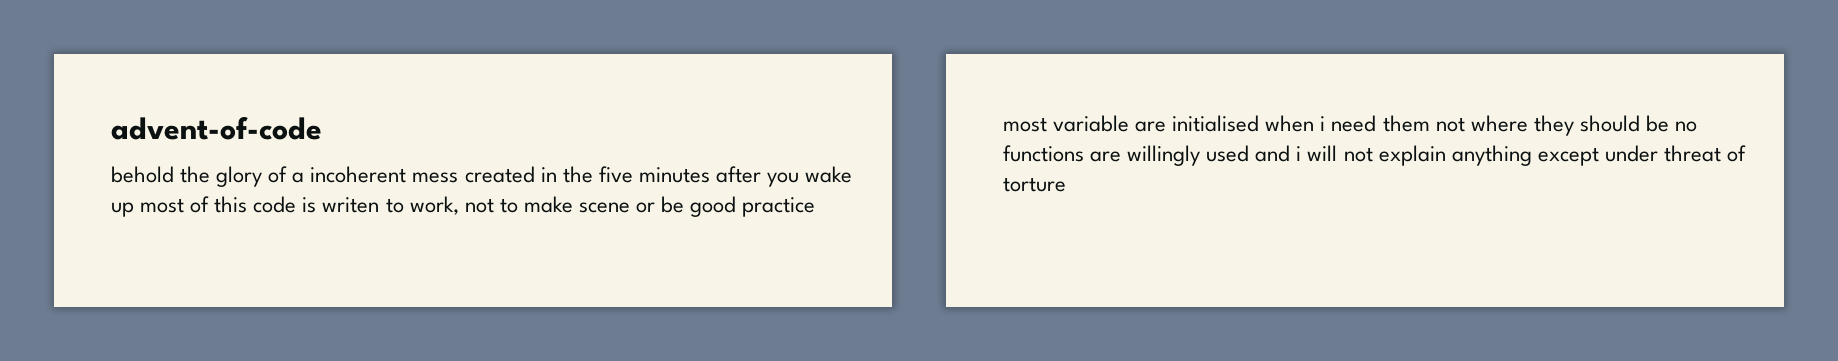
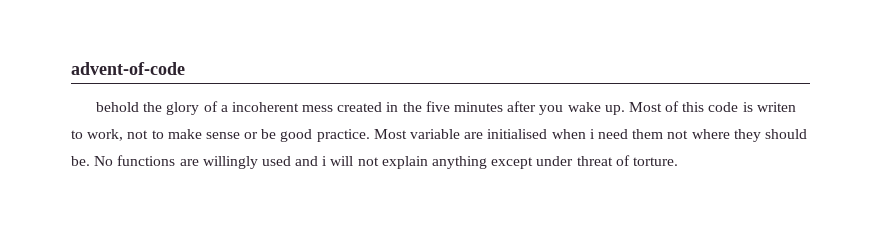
[111,198,185,217] up most -> [604,102,662,115] up. Most
[578,202,630,213] scene -> [205,132,240,139] sense
[742,197,816,217] [1003,117,1047,132] practice most -> [316,129,407,142] practice. Most
[1645,115,1697,132] be no -> [71,156,114,166] be. No
[1003,177,1066,192] torture -> [632,157,678,166] torture.

